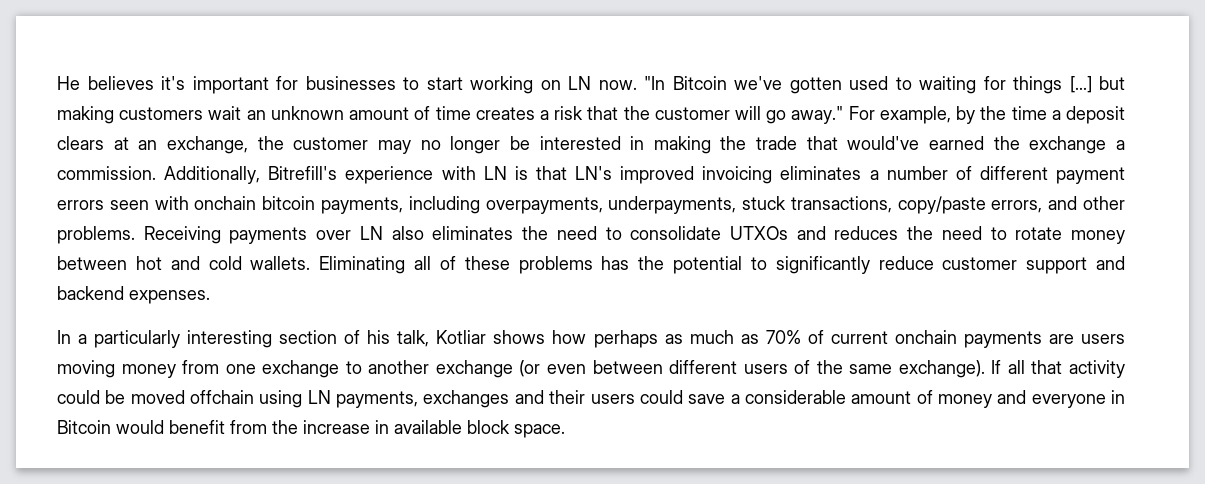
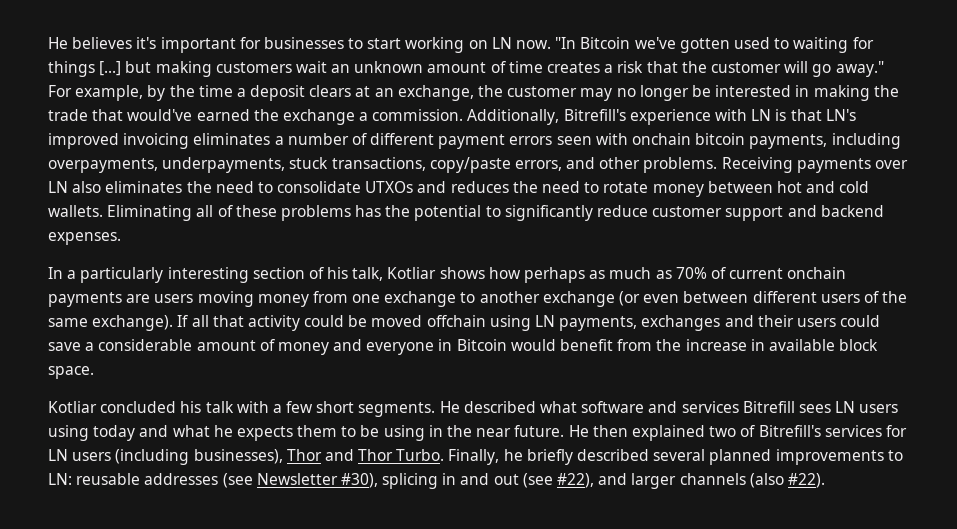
(565, 431) none -> [48,401,899,417] [48,425,907,441] [48,449,903,465] [48,473,825,489] // Kotliar concluded his talk with a few short segments. He described what software and services Bitrefill sees LN users using today and what he expects them to be using in the near future. He then explained two of Bitrefill's services for LN users (including businesses), Thor and Thor Turbo. Finally, he briefly described several planned improvements to LN: reusable addresses (see Newsletter #30), splicing in and out (see #22), and larger channels (also #22).

